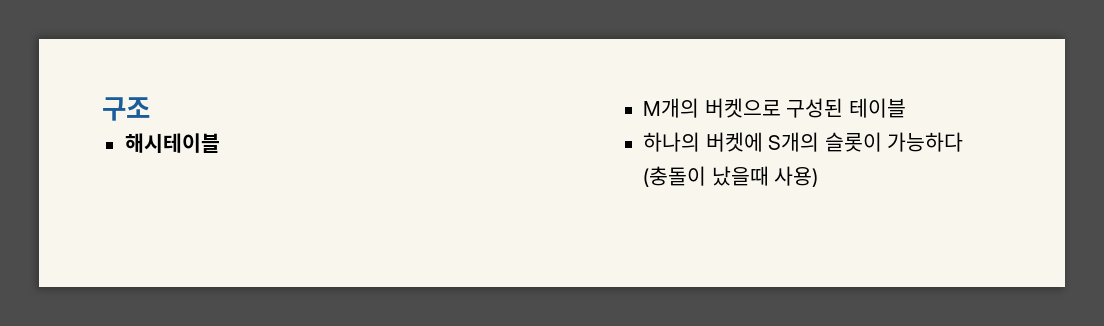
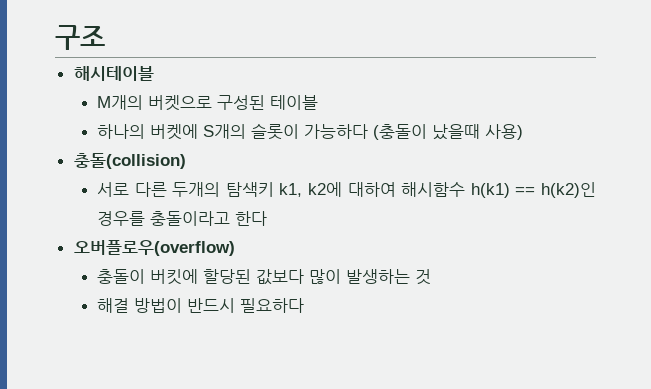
(819, 176) none -> [73,153,186,169] [97,182,596,198] [97,211,268,226] [73,240,235,256] [97,269,432,285] [97,298,305,313] // 충돌(collision) // 서로 다른 두개의 탐색키 k1, k2에 대하여 해시함수 h(k1) == h(k2)인 경우를 충돌이라고 한다 // 오버플로우(overflow) // 충돌이 버킷에 할당된 값보다 많이 발생하는 것 // 해결 방법이 반드시 필요하다

